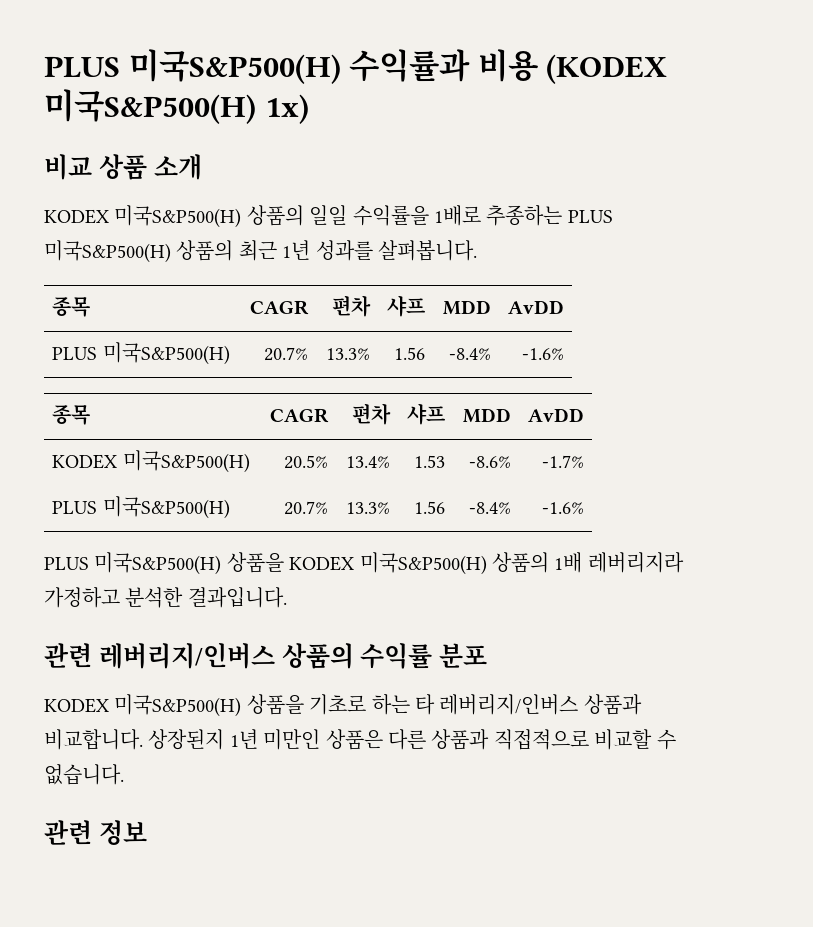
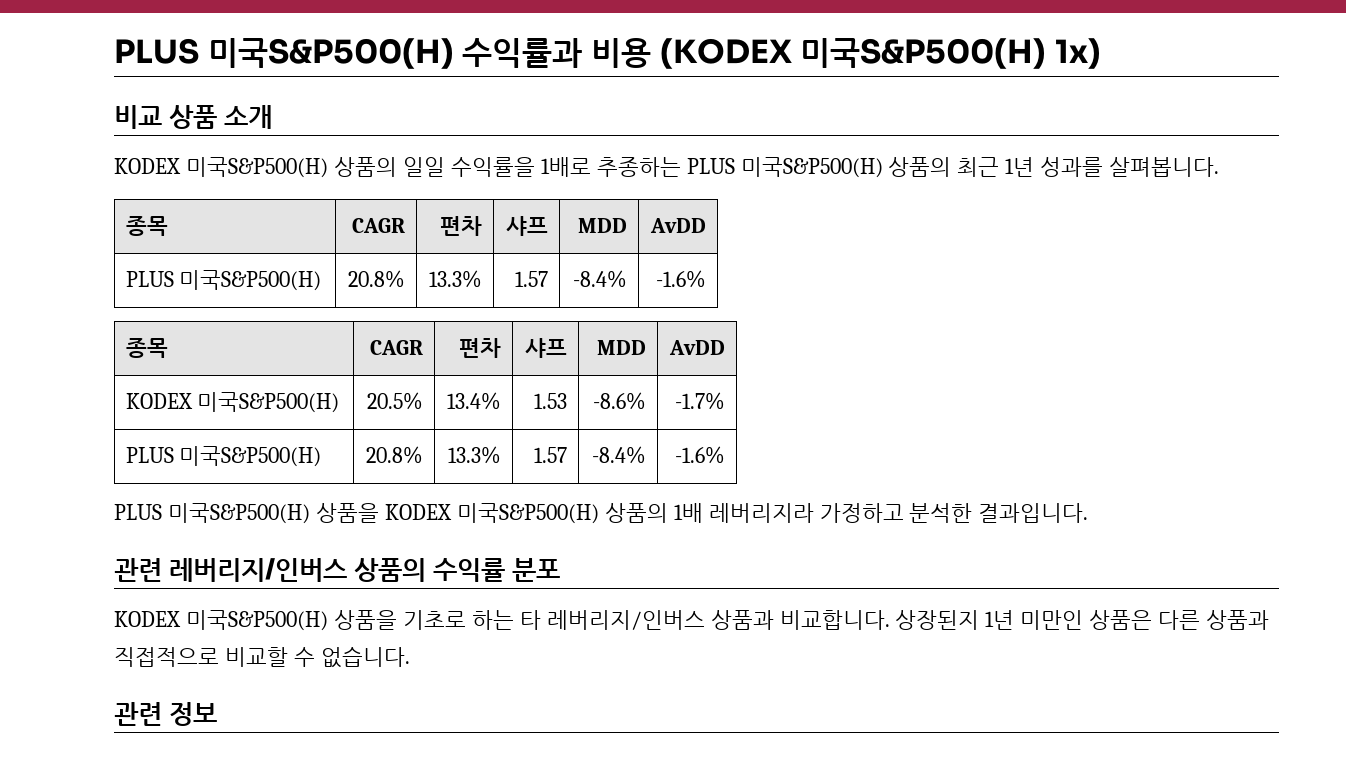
[263,347,308,361] [325,348,370,360] [393,347,425,360] 20.7% | 13.3% | 1.56 -> [348,270,406,288] [429,270,483,288] [515,271,549,287] 20.8% | 13.3% | 1.57
[283,501,328,515] [345,502,390,514] [413,501,445,514] 20.7% | 13.3% | 1.56 -> [366,446,424,464] [448,446,502,464] [534,447,568,463] 20.8% | 13.3% | 1.57

